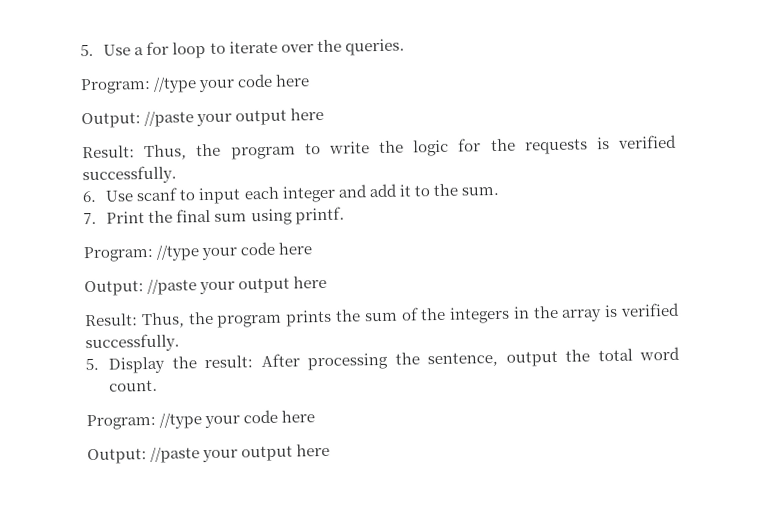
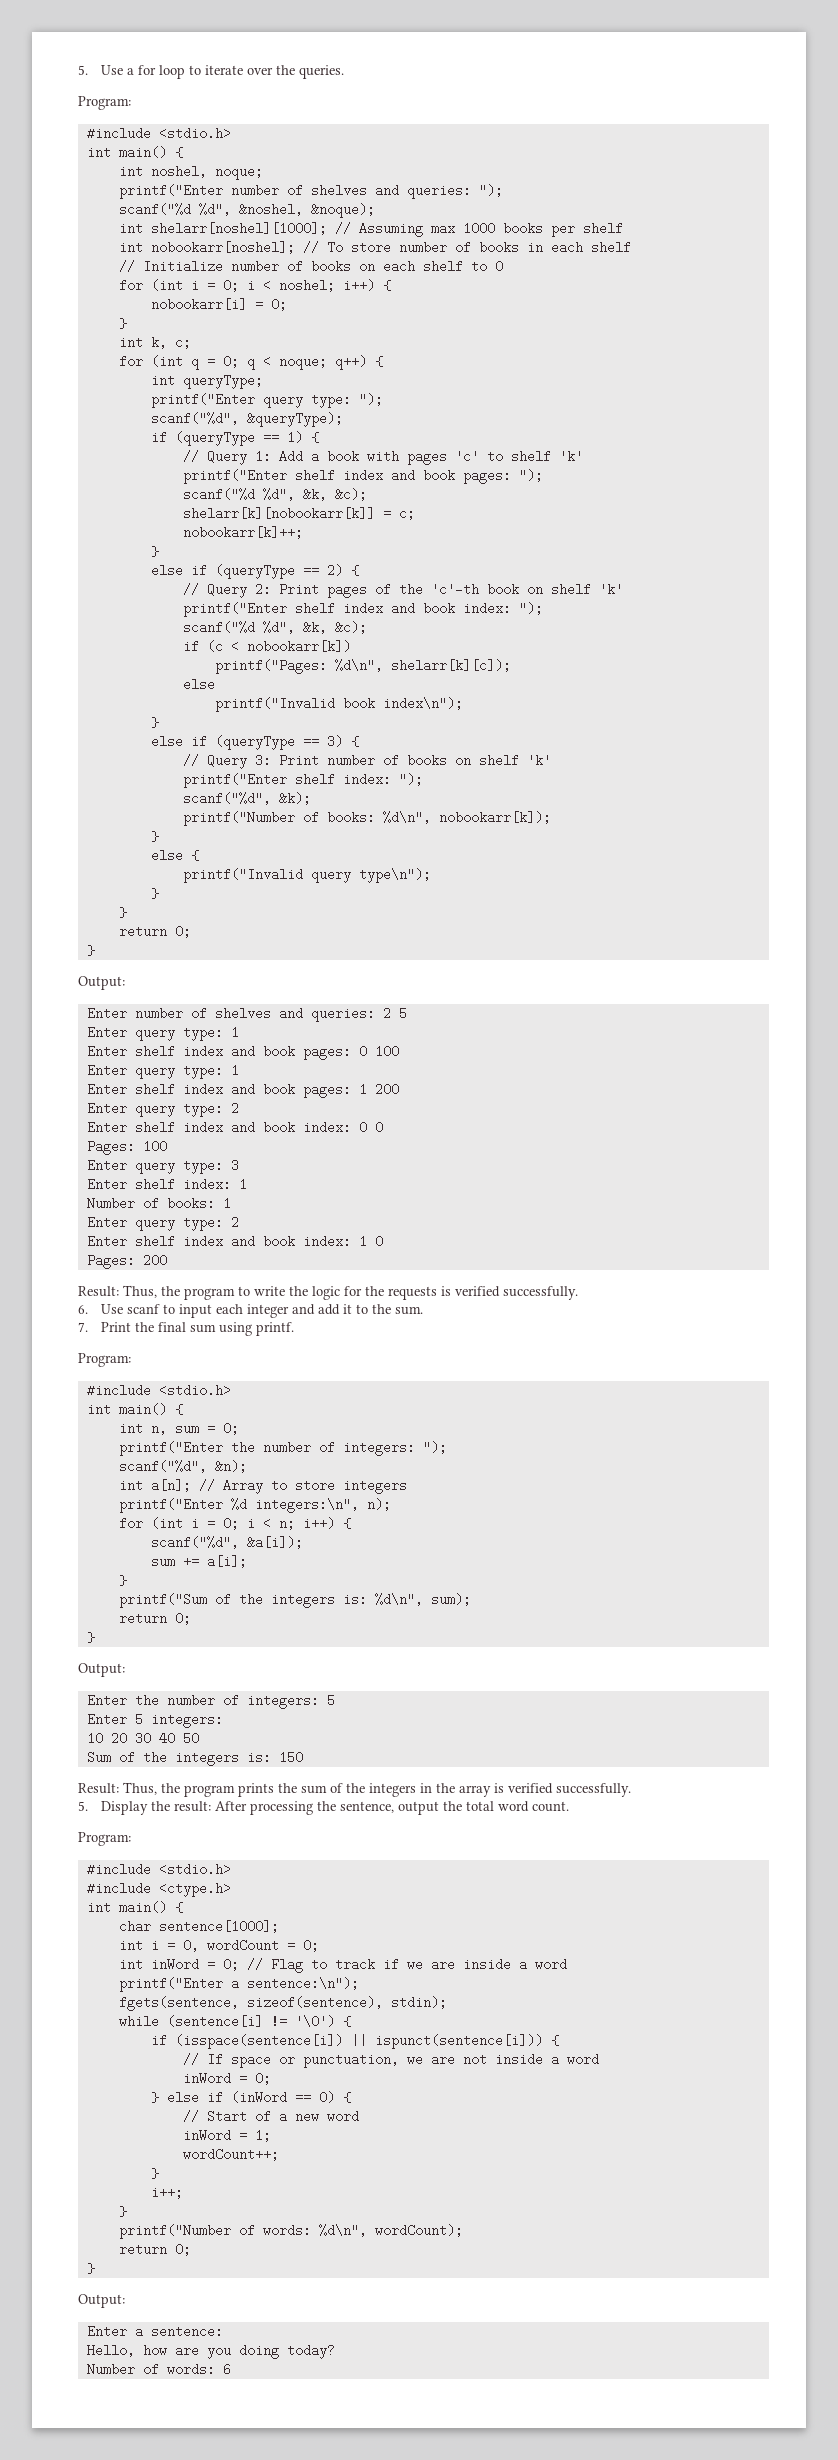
[153,73,311,93] [81,107,325,129] //type your code here // Output: //paste your output here -> [86,127,231,140] [86,146,183,159] [118,165,263,180] [118,184,503,199] [118,203,375,218] [118,222,623,237] [118,241,631,254] [118,260,503,273] [118,279,391,292] [150,298,287,311] [118,318,127,329] [118,336,191,349] [118,355,383,370] [150,374,263,389] [150,393,383,408] [150,412,343,427] [150,431,319,446] [182,450,583,465] [182,469,543,484] [182,488,367,501] [182,507,415,520] [182,526,303,539] [150,546,159,557] [150,564,359,579] [182,583,623,598] [182,602,543,617] [182,621,367,634] [182,640,351,653] [214,659,511,674] [182,678,215,691] [214,697,463,712] [150,717,159,728] [150,735,359,750] [182,754,551,769] [182,773,423,788] [182,792,311,805] [182,811,551,826] [150,831,159,842] [150,849,199,862] [182,868,431,883] [150,888,159,899] [118,907,127,918] [118,925,191,938] [86,945,95,956] [78,976,125,990] [86,1007,407,1022] [86,1026,239,1041] [86,1045,399,1060] [86,1064,239,1079] [86,1083,399,1098] [86,1102,239,1117] [86,1121,383,1134] [86,1140,167,1155] [86,1159,239,1174] [86,1178,247,1191] [86,1197,231,1210] [86,1216,239,1231] [86,1235,383,1248] [86,1254,167,1269] // #include <stdio.h> // int main() { // int noshel, noque; // printf("Enter number of shelves and queries: "); // scanf("%d %d", &noshel, &noque); // int shelarr[noshel][1000]; // Assuming max 1000 books per shelf // int nobookarr[noshel]; // To store number of books in each shelf // // Initialize number of books on each shelf to 0 // for (int i = 0; i < noshel; i++) { // nobookarr[i] = 0; // } // int k, c; // for (int q = 0; q < noque; q++) { // int queryType; // printf("Enter query type: "); // scanf("%d", &queryType); // if (queryType == 1) { // // Query 1: Add a book with pages 'c' to shelf 'k' // printf("Enter shelf index and book pages: "); // scanf("%d %d", &k, &c); // shelarr[k][nobookarr[k]] = c; // nobookarr[k]++; // } // else if (queryType == 2) { // // Query 2: Print pages of the 'c'-th book on shelf 'k' // printf("Enter shelf index and book index: "); // scanf("%d %d", &k, &c); // if (c < nobookarr[k]) // printf("Pages: %d\n", shelarr[k][c]); // else // printf("Invalid book index\n"); // } // else if (queryType == 3) { // // Query 3: Print number of books on shelf 'k' // printf("Enter shelf index: "); // scanf("%d", &k); // printf("Number of books: %d\n", nobookarr[k]); // } // else { // printf("Invalid query type\n"); // } // } // return 0; // } // Output: // Enter number of shelves and queries: 2 5 // Enter query type: 1 // Enter shelf index and book pages: 0 100 // Enter query type: 1 // Enter shelf index and book pages: 1 200 // Enter query type: 2 // Enter shelf index and book index: 0 0 // Pages: 100 // Enter query type: 3 // Enter shelf index: 1 // Number of books: 1 // Enter query type: 2 // Enter shelf index and book index: 1 0 // Pages: 200
[156,241,313,261] [84,275,328,297] //type your code here // Output: //paste your output here -> [86,1384,231,1397] [86,1403,183,1416] [118,1422,239,1435] [118,1441,447,1456] [118,1460,247,1473] [118,1479,407,1494] [118,1498,391,1513] [118,1517,351,1530] [150,1536,303,1549] [150,1555,247,1568] [118,1575,127,1586] [118,1593,471,1608] [118,1612,191,1625] [86,1632,95,1643] [78,1663,125,1677] [86,1694,335,1709] [86,1713,223,1728] [86,1732,199,1745] [86,1751,303,1766] // #include <stdio.h> // int main() { // int n, sum = 0; // printf("Enter the number of integers: "); // scanf("%d", &n); // int a[n]; // Array to store integers // printf("Enter %d integers:\n", n); // for (int i = 0; i < n; i++) { // scanf("%d", &a[i]); // sum += a[i]; // } // printf("Sum of the integers is: %d\n", sum); // return 0; // } // Output: // Enter the number of integers: 5 // Enter 5 integers: // 10 20 30 40 50 // Sum of the integers is: 150
[159,409,316,429] [87,443,331,465] //type your code here // Output: //paste your output here -> [86,1863,231,1876] [86,1882,231,1897] [86,1901,183,1914] [118,1920,279,1933] [118,1939,319,1952] [118,1958,567,1973] [118,1977,359,1992] [118,1996,447,2011] [118,2015,351,2028] [150,2034,559,2049] [182,2053,599,2068] [182,2072,271,2085] [150,2091,351,2104] [182,2110,359,2123] [182,2129,271,2142] [182,2148,279,2161] [150,2168,159,2179] [150,2186,183,2199] [118,2206,127,2217] [118,2224,463,2239] [118,2243,191,2256] [86,2263,95,2274] [78,2294,125,2308] [86,2325,223,2338] [86,2344,335,2359] [86,2363,231,2376] // #include <stdio.h> // #include <ctype.h> // int main() { // char sentence[1000]; // int i = 0, wordCount = 0; // int inWord = 0; // Flag to track if we are inside a word // printf("Enter a sentence:\n"); // fgets(sentence, sizeof(sentence), stdin); // while (sentence[i] != '\0') { // if (isspace(sentence[i]) || ispunct(sentence[i])) { // // If space or punctuation, we are not inside a word // inWord = 0; // } else if (inWord == 0) { // // Start of a new word // inWord = 1; // wordCount++; // } // i++; // } // printf("Number of words: %d\n", wordCount); // return 0; // } // Output: // Enter a sentence: // Hello, how are you doing today? // Number of words: 6

